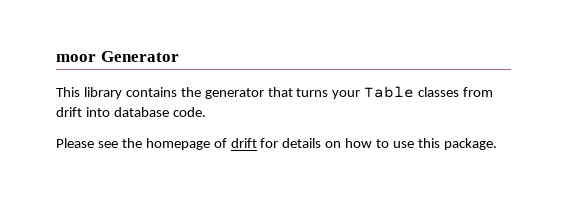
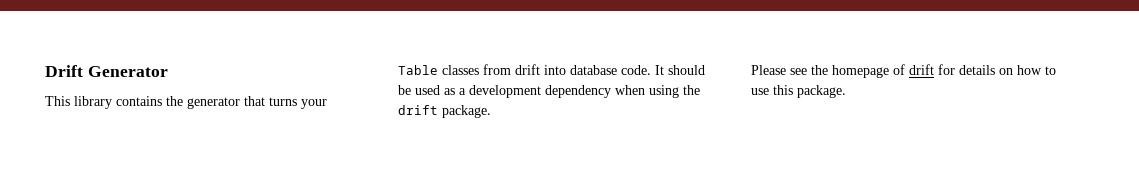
[56,54,96,62] moor -> [45,65,83,77] Drift
(206, 112) none -> [655,65,705,75] [398,85,700,98] [398,105,491,118] It should be used as a development dependency when using the drift package.

